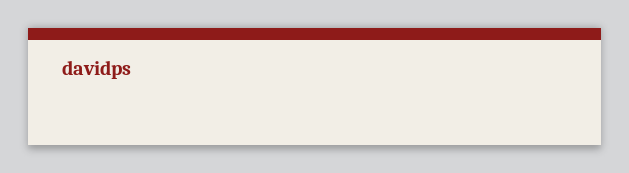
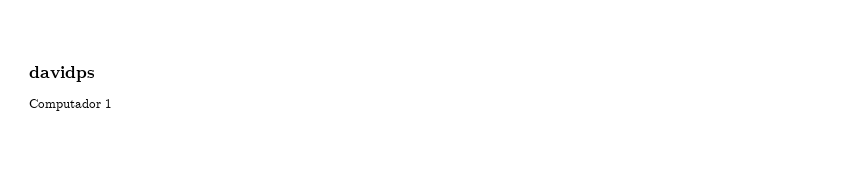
(131, 69) none -> [29,99,112,111] // Computador 1

